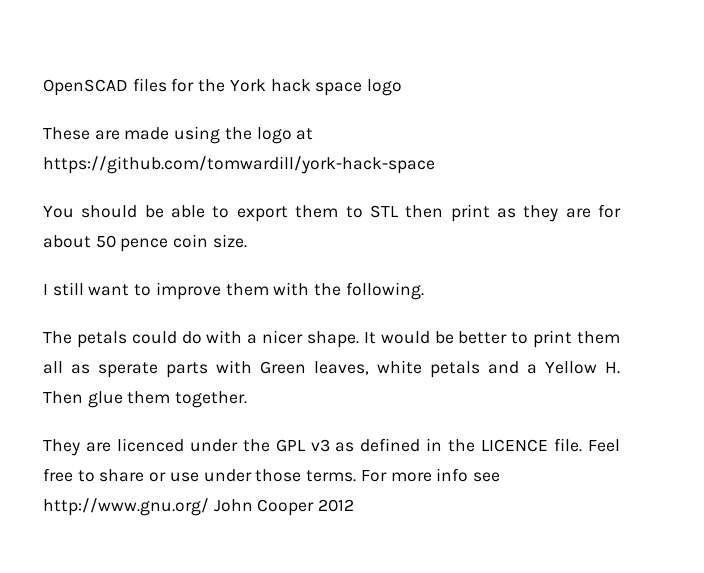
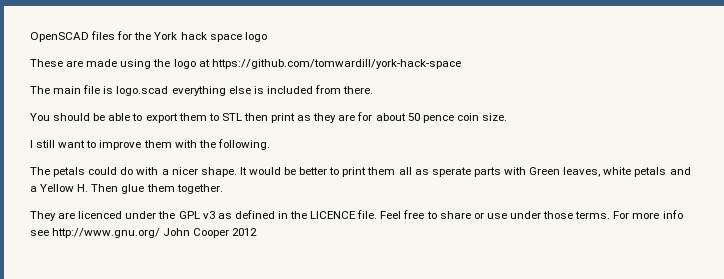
(435, 165) none -> [30,85,374,96] // The main file is logo.scad everything else is included from there.

